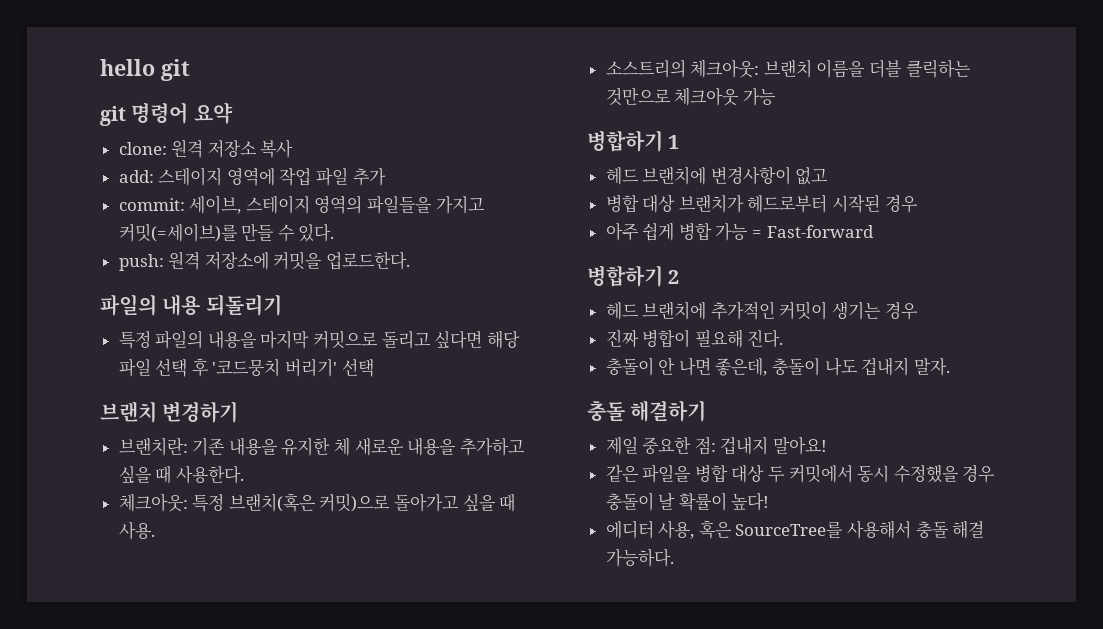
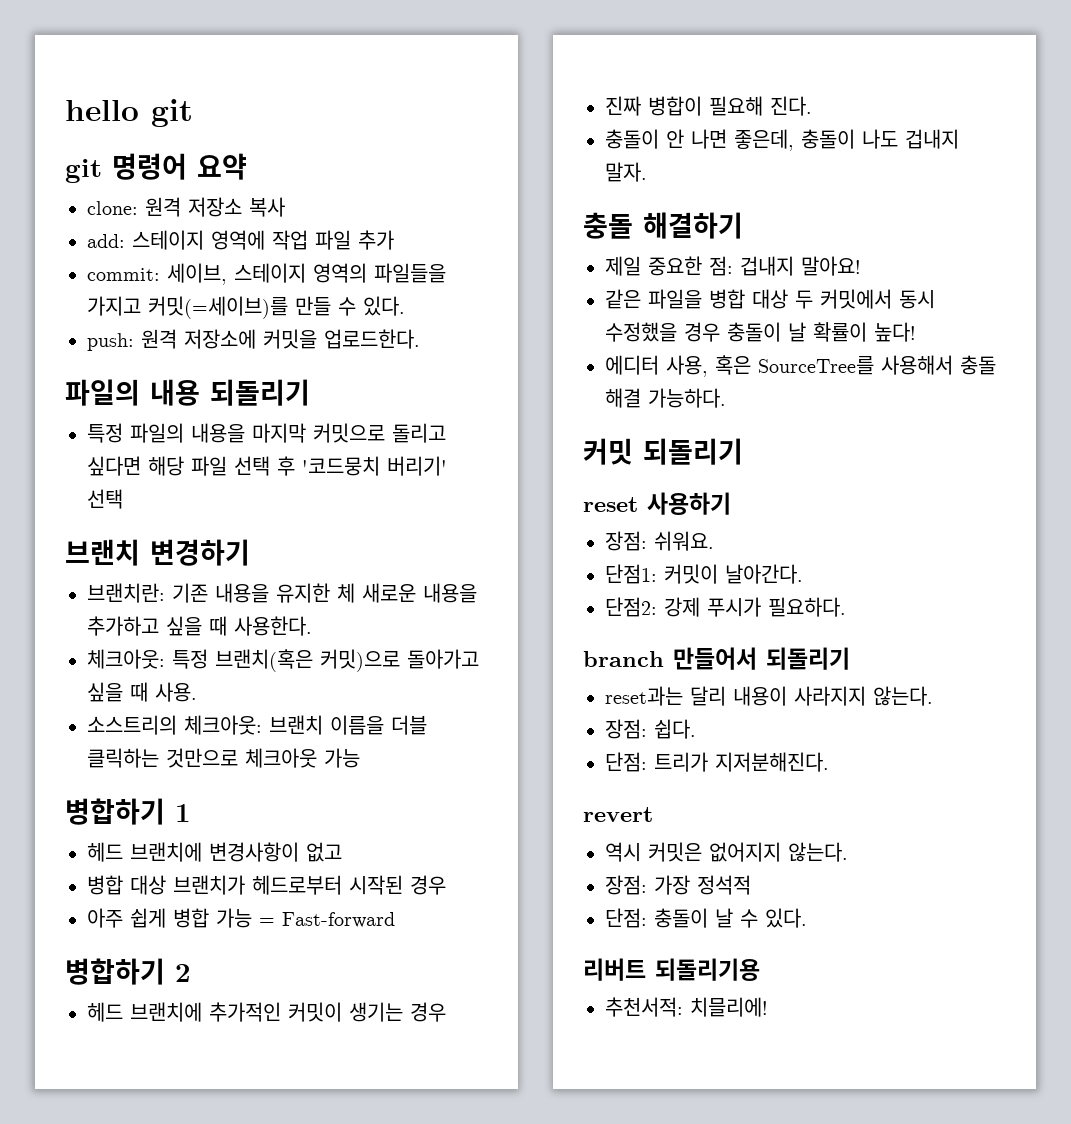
(674, 558) none -> [583,438,743,465] [583,492,731,515] [605,531,714,551] [605,564,803,584] [605,597,846,617] [583,647,850,670] [605,686,933,706] [605,719,696,739] [605,752,829,772] [583,807,653,822] [605,842,848,862] [605,875,751,895] [605,908,807,928] [583,958,760,981] [605,997,768,1017] // 커밋 되돌리기 // reset 사용하기 // 장점: 쉬워요. // 단점1: 커밋이 날아간다. // 단점2: 강제 푸시가 필요하다. // branch 만들어서 되돌리기 // reset과는 달리 내용이 사라지지 않는다. // 장점: 쉽다. // 단점: 트리가 지저분해진다. // revert // 역시 커밋은 없어지지 않는다. // 장점: 가장 정석적 // 단점: 충돌이 날 수 있다. // 리버트 되돌리기용 // 추천서적: 치믈리에!

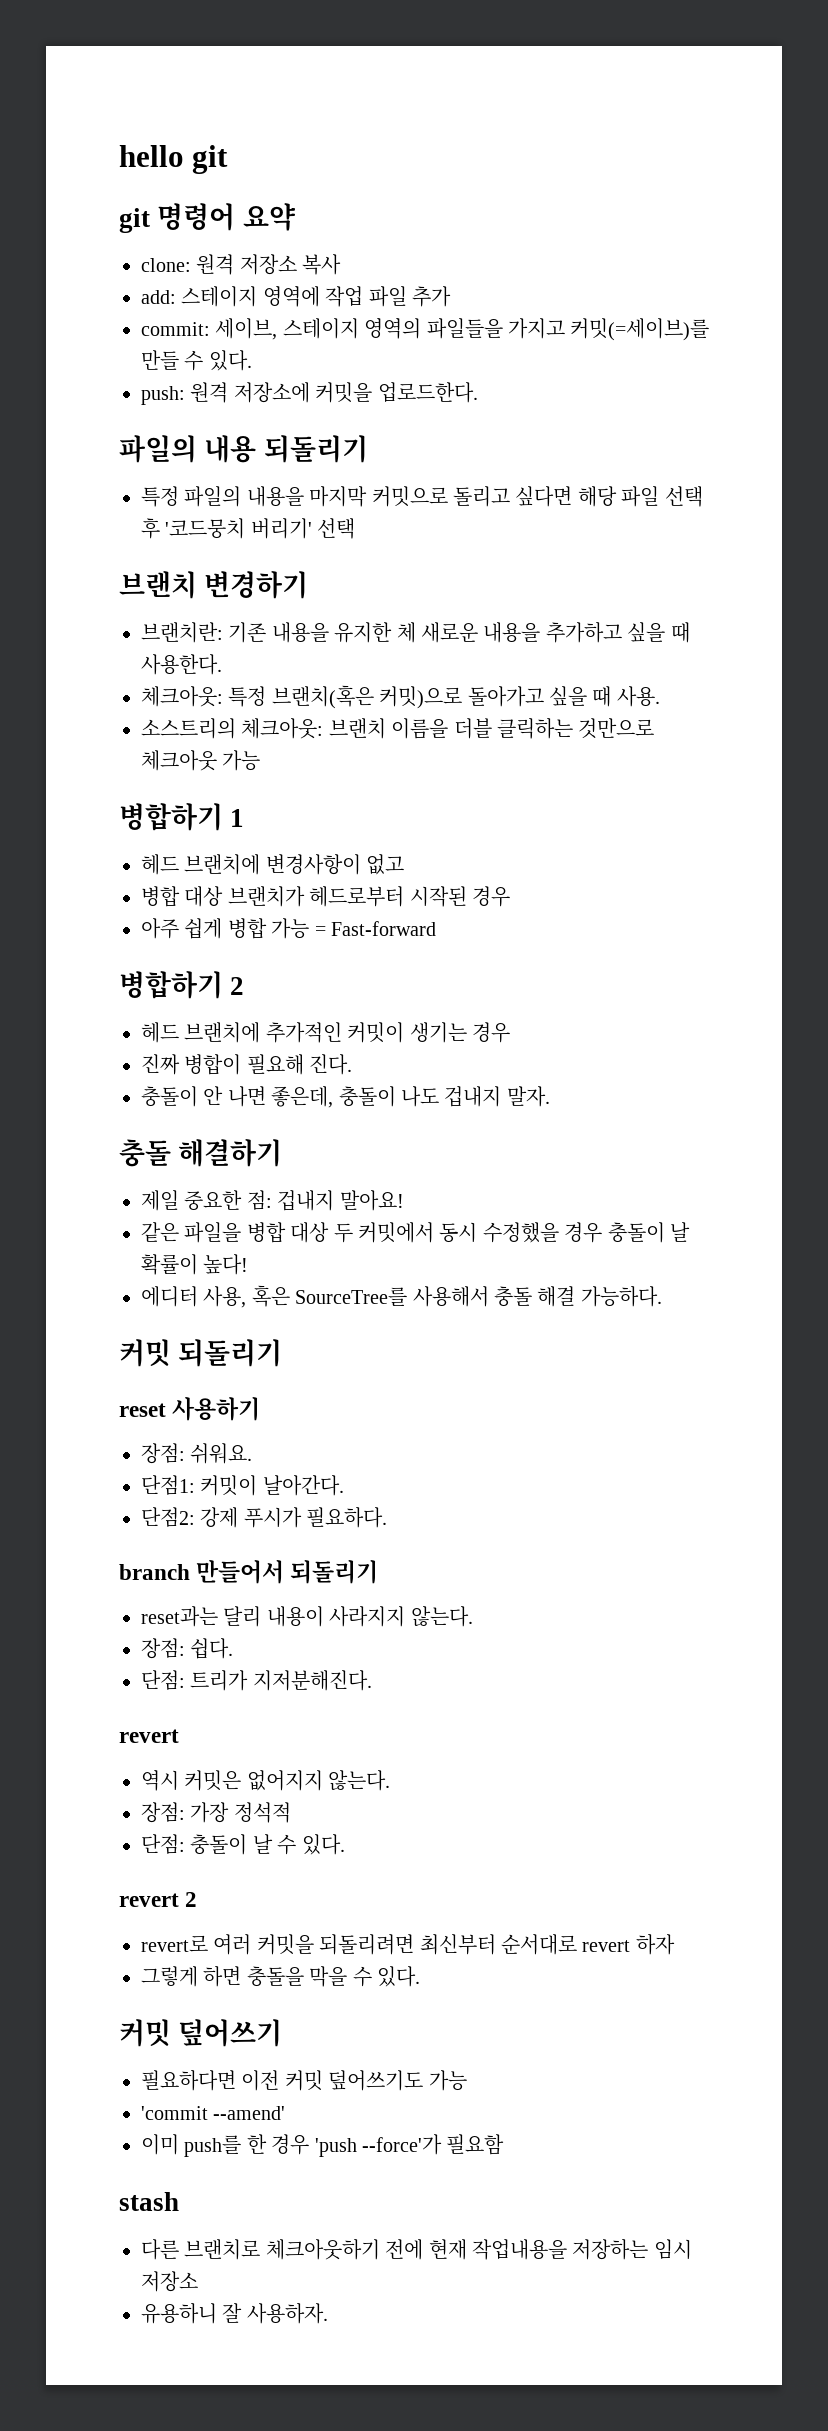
[583,958,760,981] [605,997,768,1017] 리버트 되돌리기용 // 추천서적: 치믈리에! -> [119,1892,198,1907] [141,1934,675,1955] [141,1966,420,1987] [119,2019,283,2047] [141,2070,467,2091] [141,2106,286,2120] [141,2134,505,2157] [119,2192,179,2211] [141,2239,692,2260] [141,2271,198,2292] [141,2303,328,2324] revert 2 // revert로 여러 커밋을 되돌리려면 최신부터 순서대로 revert 하자 // 그렇게 하면 충돌을 막을 수 있다. // 커밋 덮어쓰기 // 필요하다면 이전 커밋 덮어쓰기도 가능 // 'commit --amend' // 이미 push를 한 경우 'push --force'가 필요함 // stash // 다른 브랜치로 체크아웃하기 전에 현재 작업내용을 저장하는 임시 저장소 // 유용하니 잘 사용하자.

